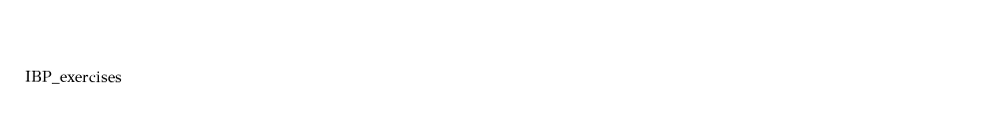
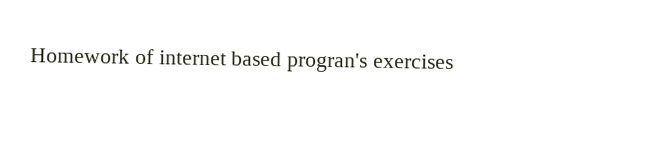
[24,70,122,85] IBP_exercises -> [30,48,455,73] Homework of internet based progran's exercises

